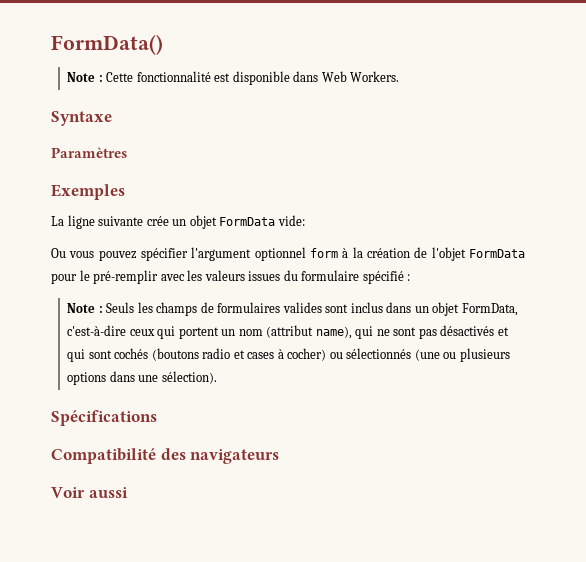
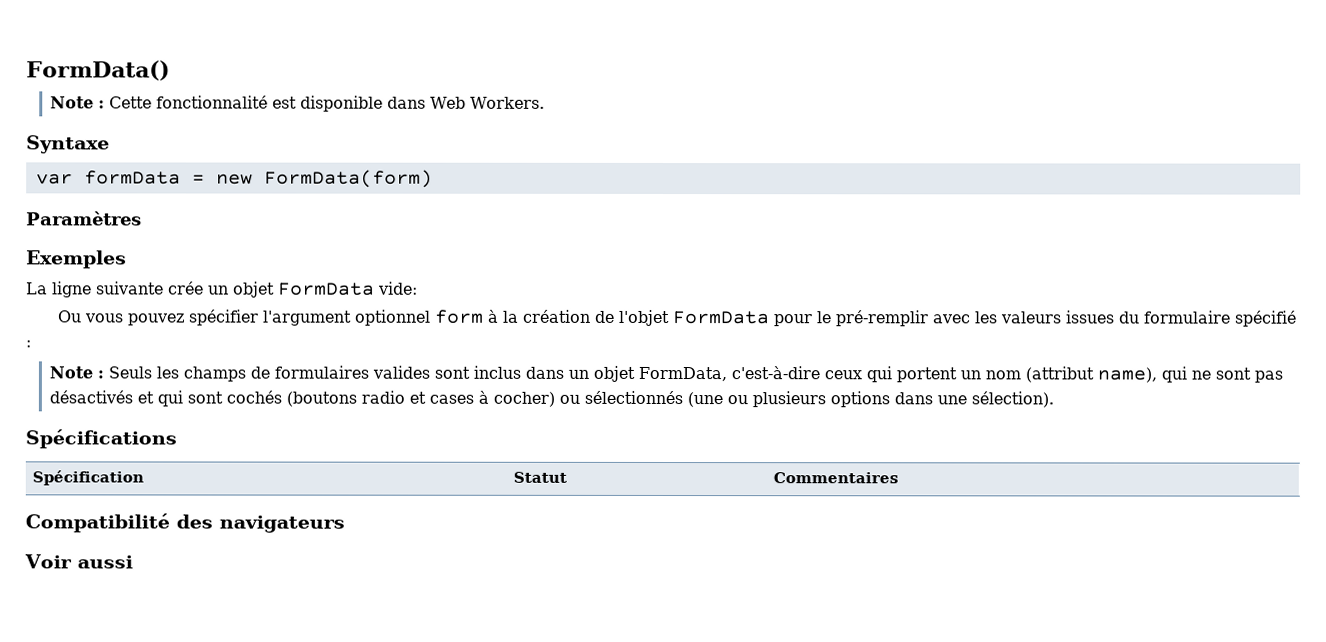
(112, 118) none -> [35,169,433,188] // var formData = new FormData(form)
(157, 418) none -> [31,470,144,486] [512,471,567,483] [772,472,898,484] // Spécification | Statut | Commentaires

